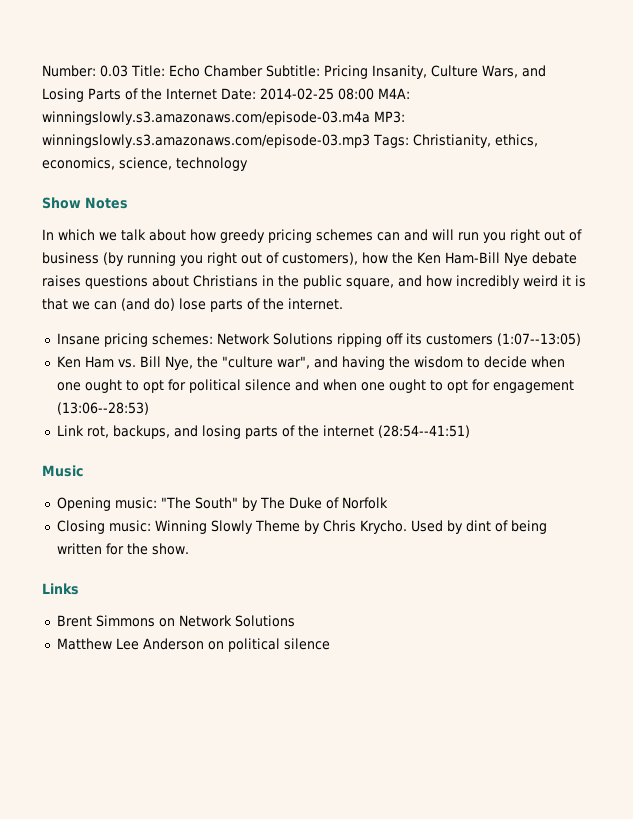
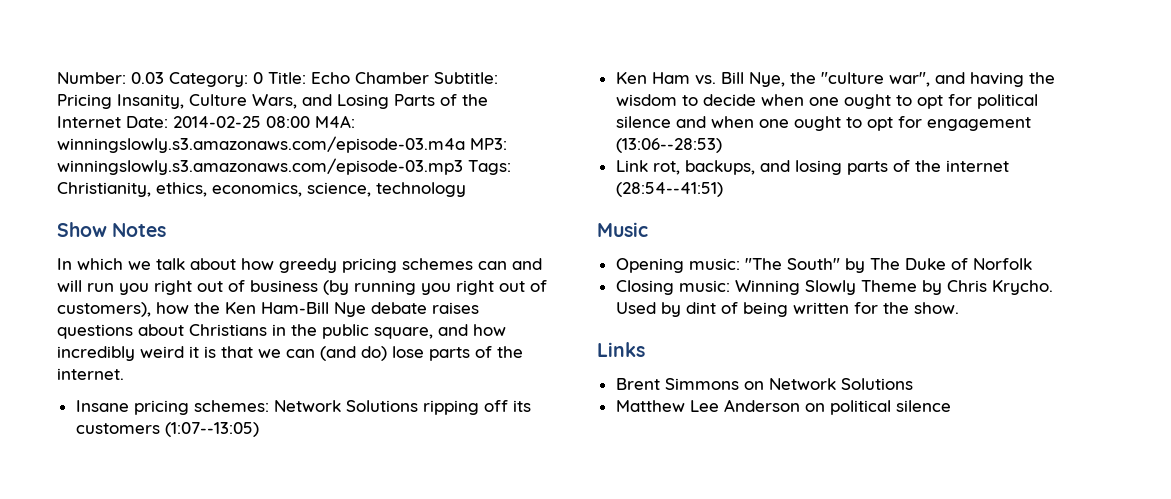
(128, 71) none -> [169,72,263,87] Category: 0

